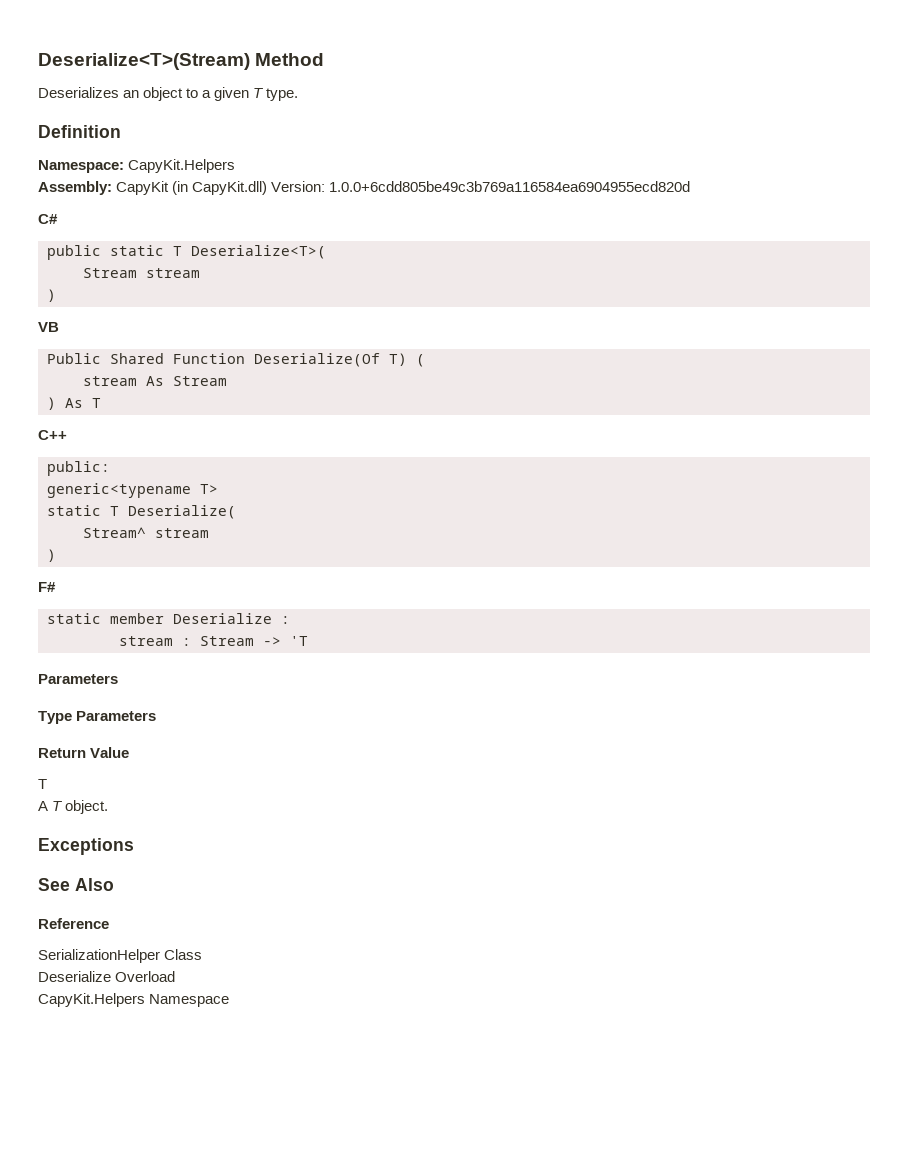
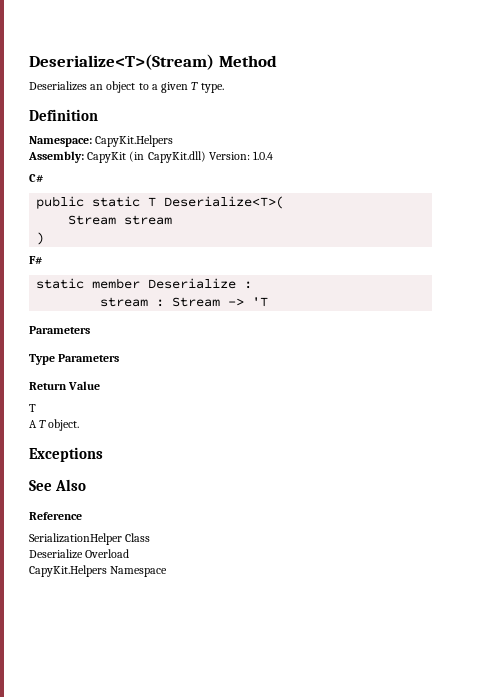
[329,181,691,192] 1.0.0+6cdd805be49c3b769a116584ea6904955ecd820d -> [253,151,274,160] 1.0.4
[38,322,59,332] [47,353,425,367] [83,376,227,386] [47,397,101,410] [38,430,67,440] [47,461,110,476] [47,483,218,498] [47,505,236,519] [83,527,209,538] [47,549,56,562] // VB // Public Shared Function Deserialize(Of T) ( // stream As Stream // ) As T // C++ // public: // generic<typename T> // static T Deserialize( // Stream^ stream // ) -> (45, 238) none

